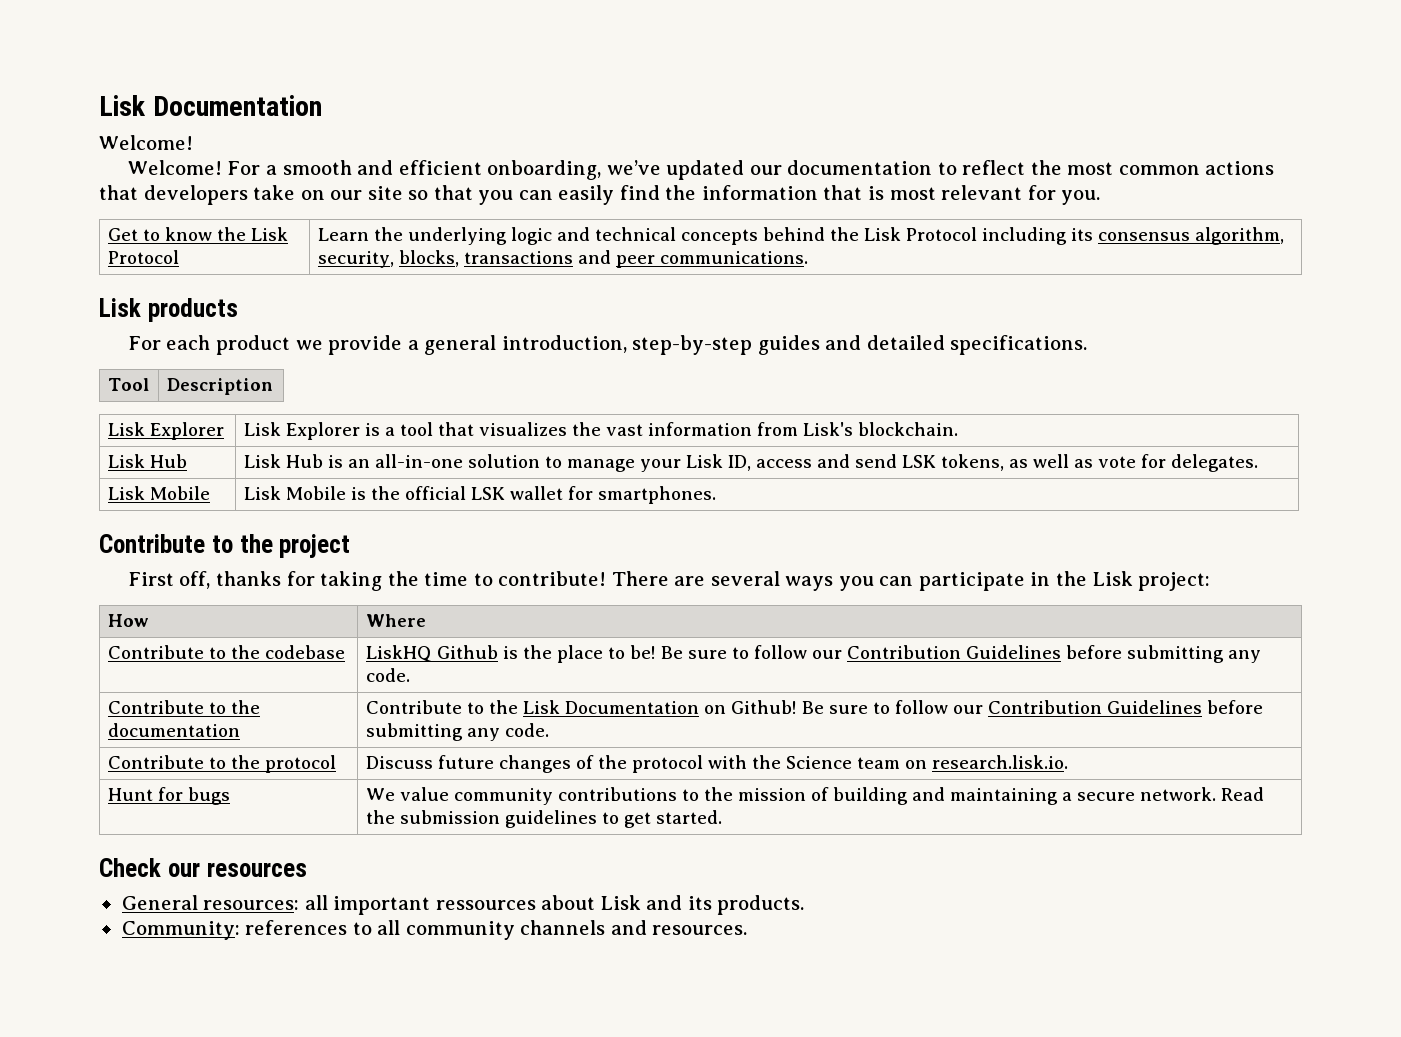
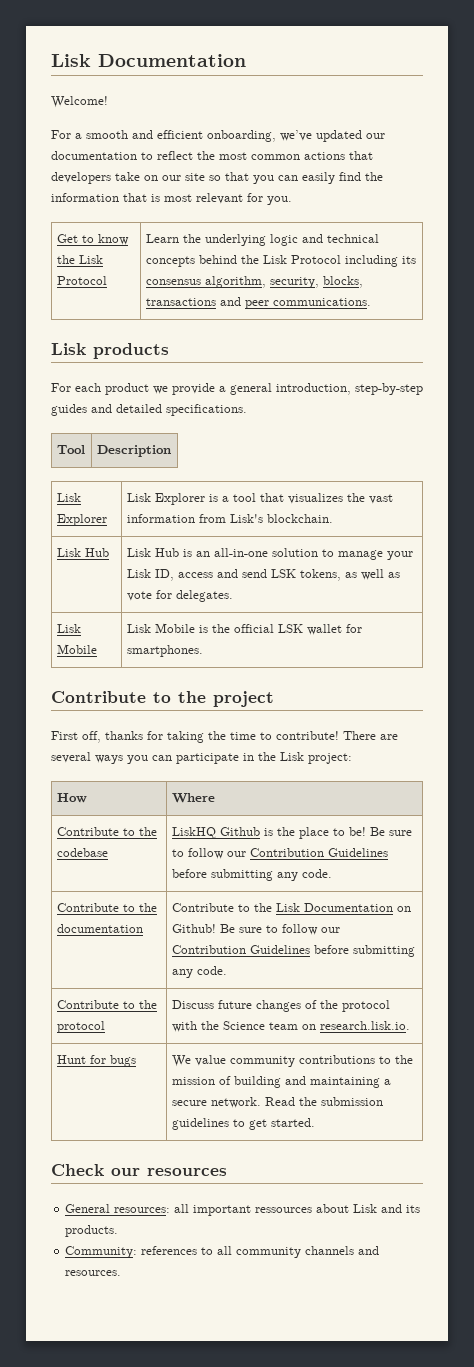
[127,160,222,175] Welcome! -> (108, 102) none

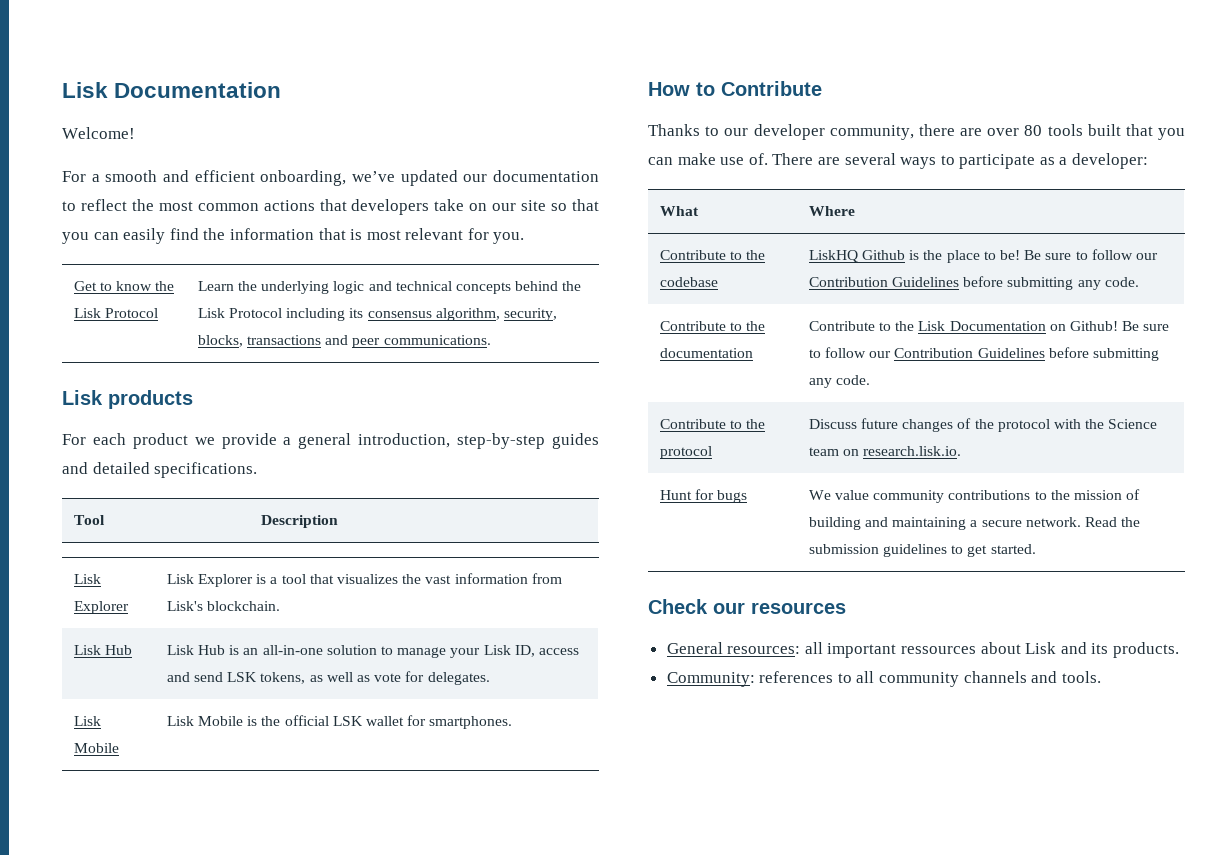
[51,691,274,707] [51,731,398,743] [51,752,352,764] [56,793,87,803] Contribute to the project // First off, thanks for taking the time to contribute! There are several ways you can participate in the Lisk project: // How -> [648,81,822,96] [648,124,1185,140] [648,153,1149,169] [659,206,699,216] How to Contribute // Thanks to our developer community, there are over 80 tools built that you can make use of. There are several ways to participate as a developer: // What
[65,1270,122,1276] resources. -> [1061,671,1101,683] tools.

